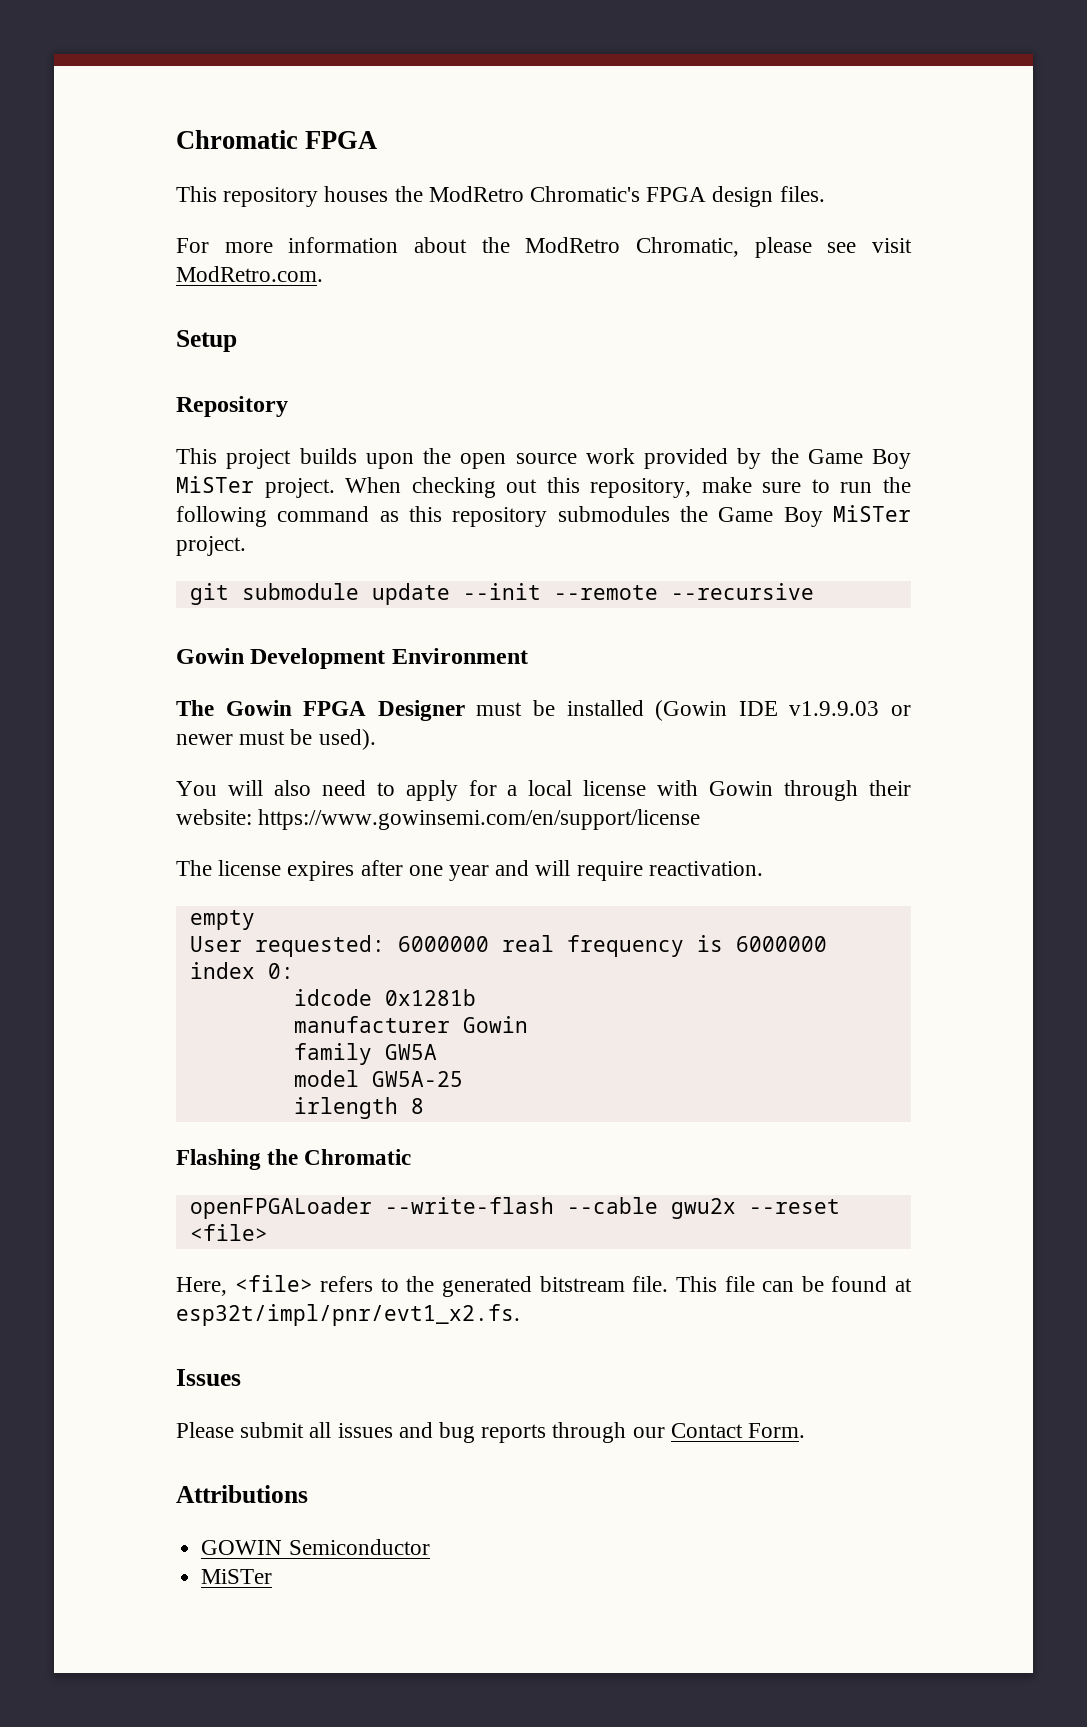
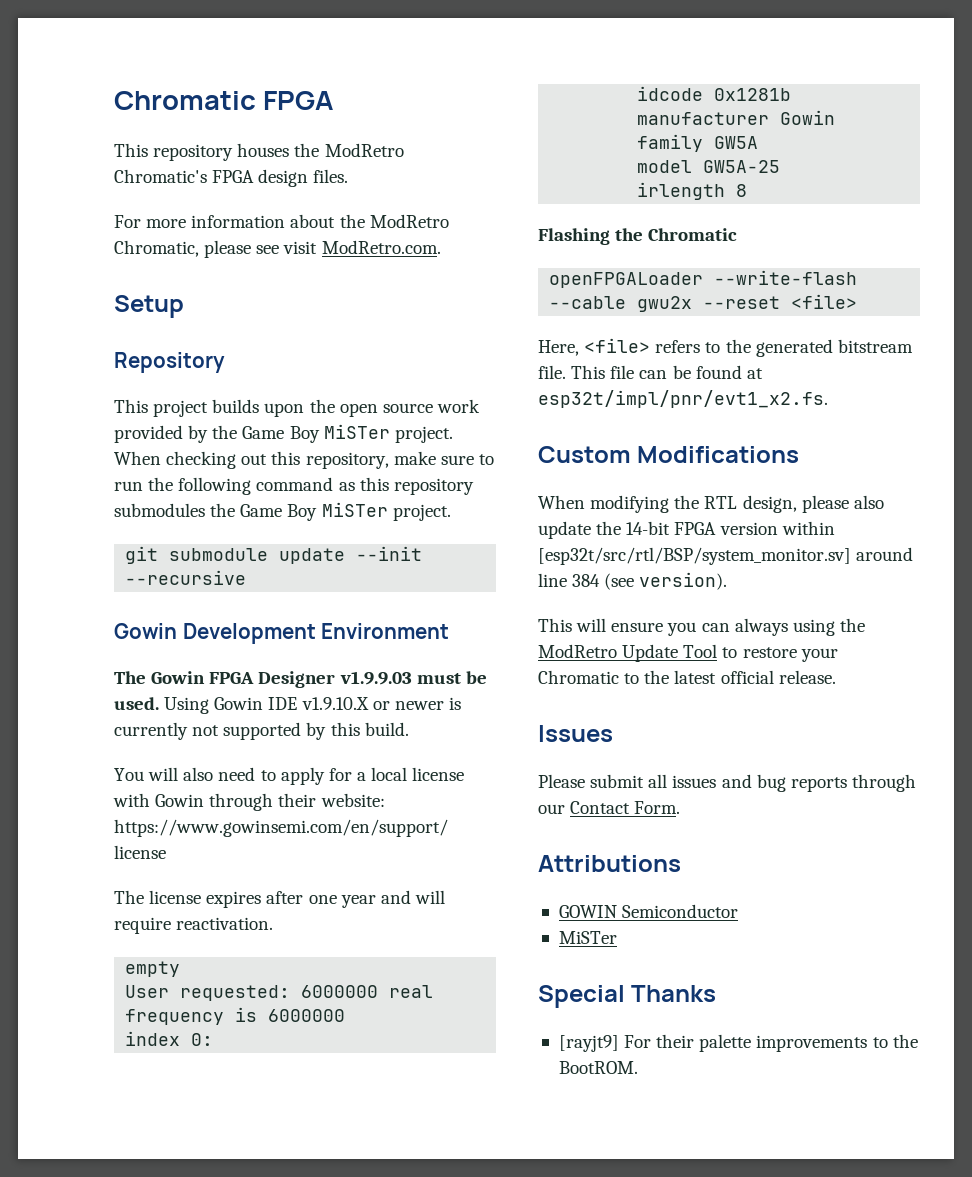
[553,585,658,600] --remote -> (423, 553) none
[476,700,912,721] [176,729,376,750] must be installed (Gowin IDE v1.9.9.03 or newer must be used). -> [339,671,487,685] [114,697,461,714] [114,722,409,740] v1.9.9.03 must be used. Using Gowin IDE v1.9.10.X or newer is currently not supported by this build.
(520, 1315) none -> [538,446,800,463] [538,495,884,513] [538,521,835,539] [538,547,914,565] [538,572,728,590] [538,618,865,636] [538,644,838,662] [538,670,836,684] // Custom Modifications // When modifying the RTL design, please also update the 14-bit FPGA version within [esp32t/src/rtl/BSP/system_monitor.sv] around line 384 (see version). // This will ensure you can always using the ModRetro Update Tool to restore your Chromatic to the latest official release.
(273, 1576) none -> [538,985,717,1008] [558,1034,918,1052] [558,1061,638,1074] // Special Thanks // [rayjt9] For their palette improvements to the BootROM.

